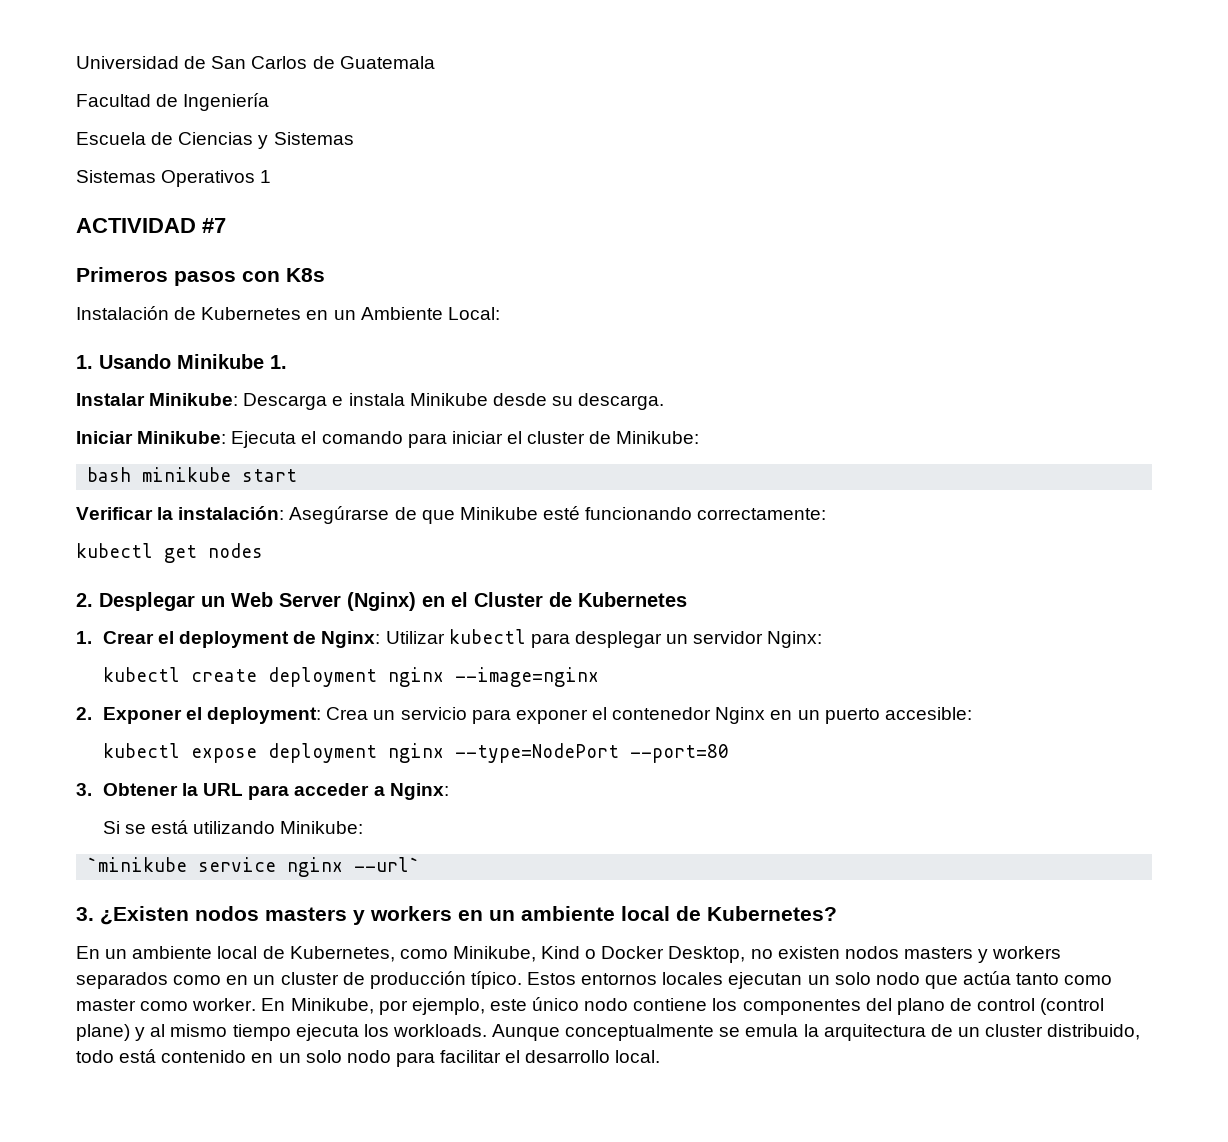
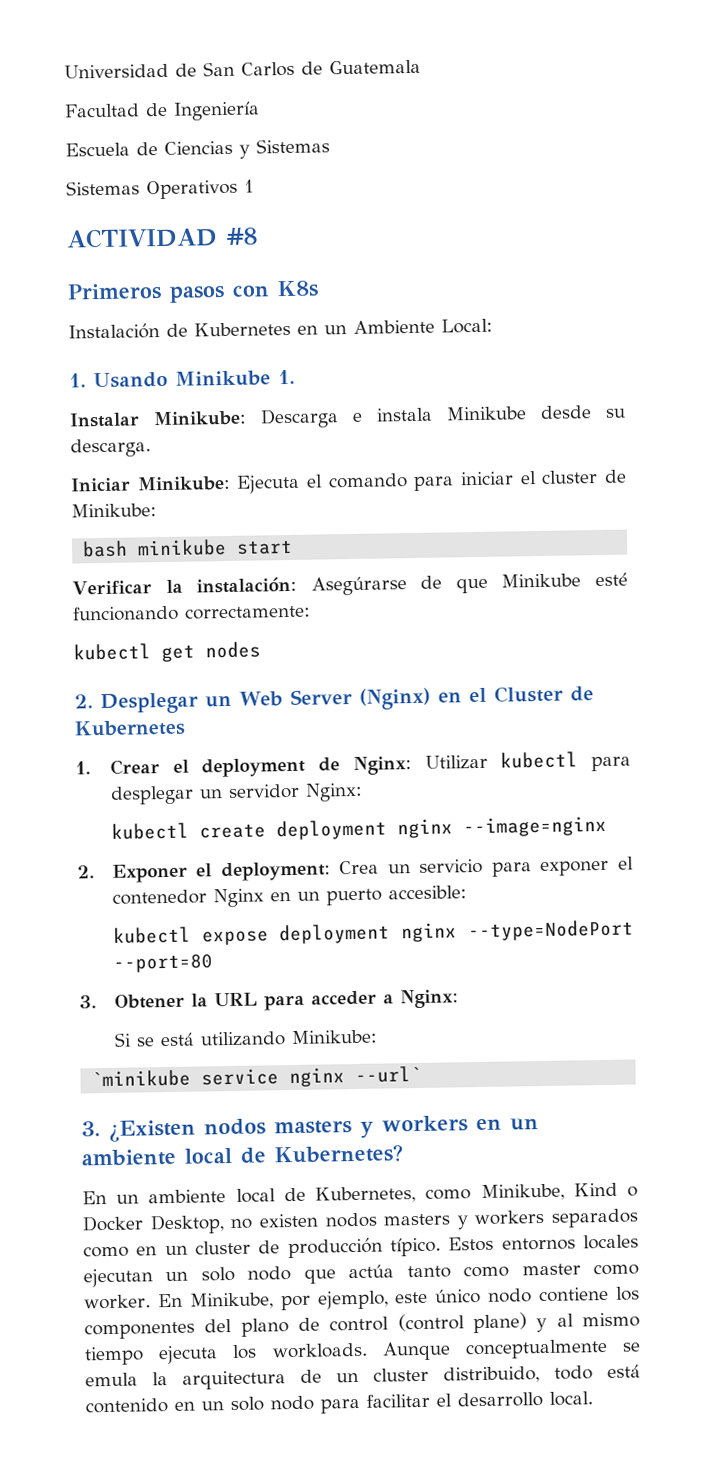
[202,218,226,233] #7 -> [226,227,259,245] #8

